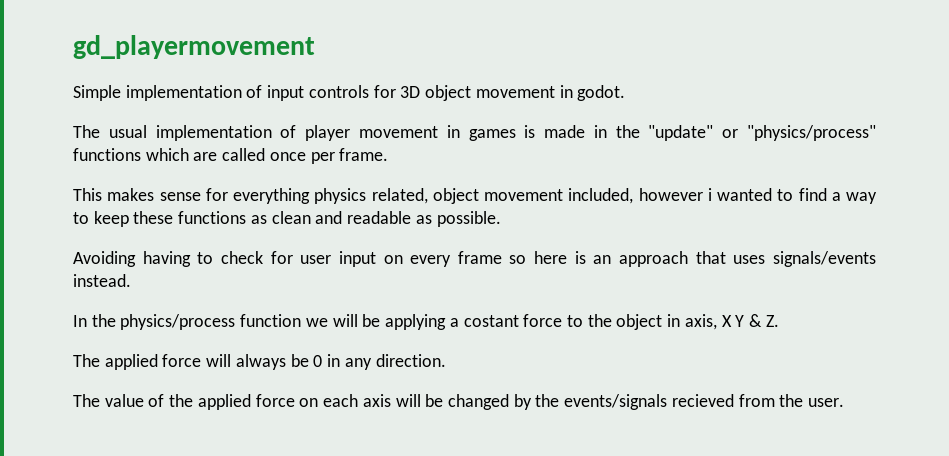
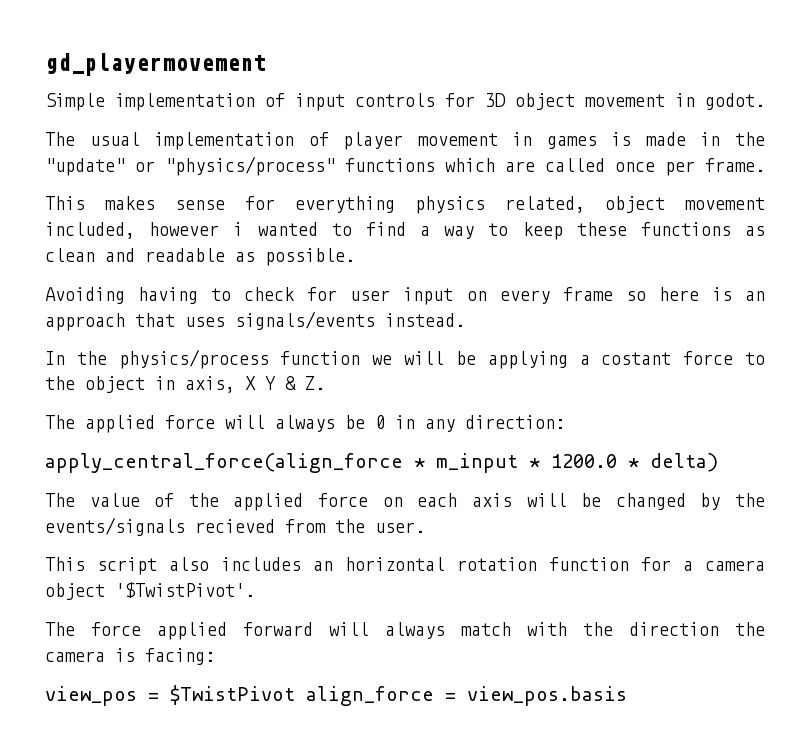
[375,354,446,367] direction. -> [465,415,565,429] [45,453,718,473] direction: // apply_central_force(align_force * m_input * 1200.0 * delta)
(845, 402) none -> [45,557,765,575] [45,582,255,600] [45,622,765,640] [45,648,215,665] [45,685,627,706] // This script also includes an horizontal rotation function for a camera object '$TwistPivot'. // The force applied forward will always match with the direction the camera is facing: // view_pos = $TwistPivot align_force = view_pos.basis

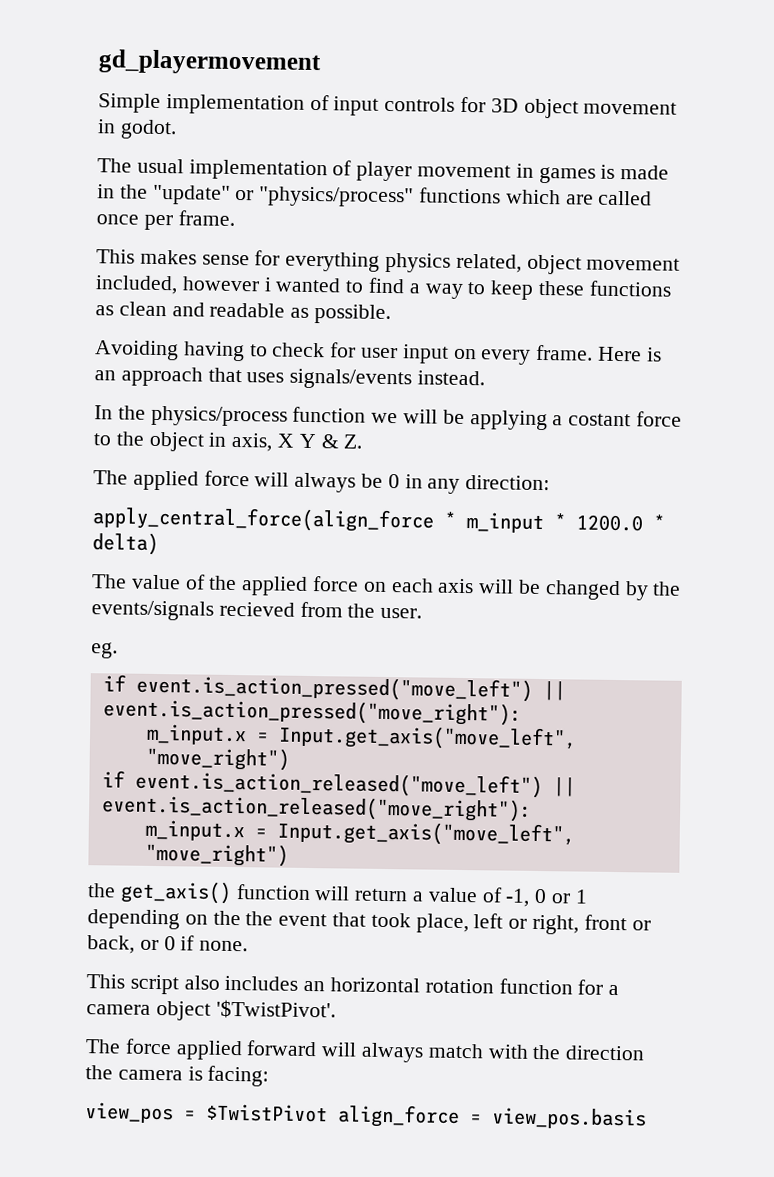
[562,287,699,301] frame so here -> [536,344,643,362] frame. Here
(425, 527) none -> [91,642,118,659] [102,674,566,702] [102,698,522,726] [145,723,577,751] [145,746,290,771] [101,770,576,799] [100,794,532,822] [144,819,575,847] [144,842,289,867] [87,880,588,907] [87,909,651,935] [87,935,249,954] // eg. // if event.is_action_pressed("move_left") || event.is_action_pressed("move_right"): // m_input.x = Input.get_axis("move_left", "move_right") // if event.is_action_released("move_left") || event.is_action_released("move_right"): // m_input.x = Input.get_axis("move_left", "move_right") // the get_axis() function will return a value of -1, 0 or 1 depending on the the event that took place, left or right, front or back, or 0 if none.

